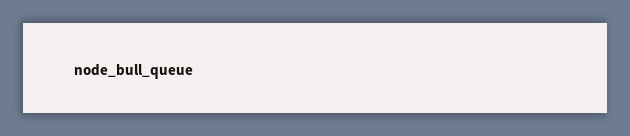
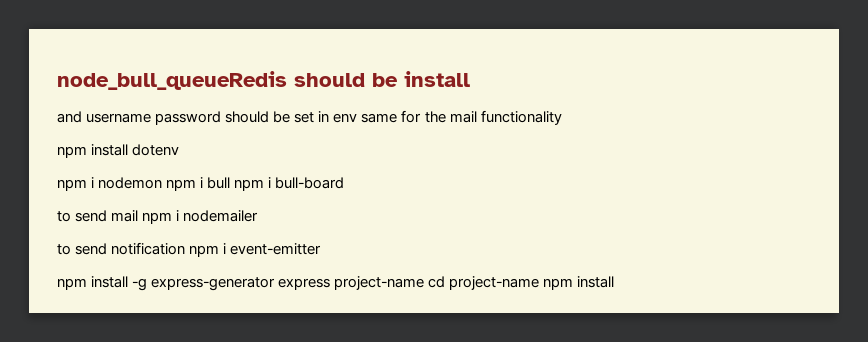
[74,64,193,79] node_bull_queue -> [57,71,470,90] [57,110,562,125] [57,144,180,158] [57,177,345,191] [57,210,259,224] [57,242,322,257] [57,276,615,291] node_bull_queueRedis should be install // and username password should be set in env same for the mail functionality // npm install dotenv // npm i nodemon npm i bull npm i bull-board // to send mail npm i nodemailer // to send notification npm i event-emitter // npm install -g express-generator express project-name cd project-name npm install

